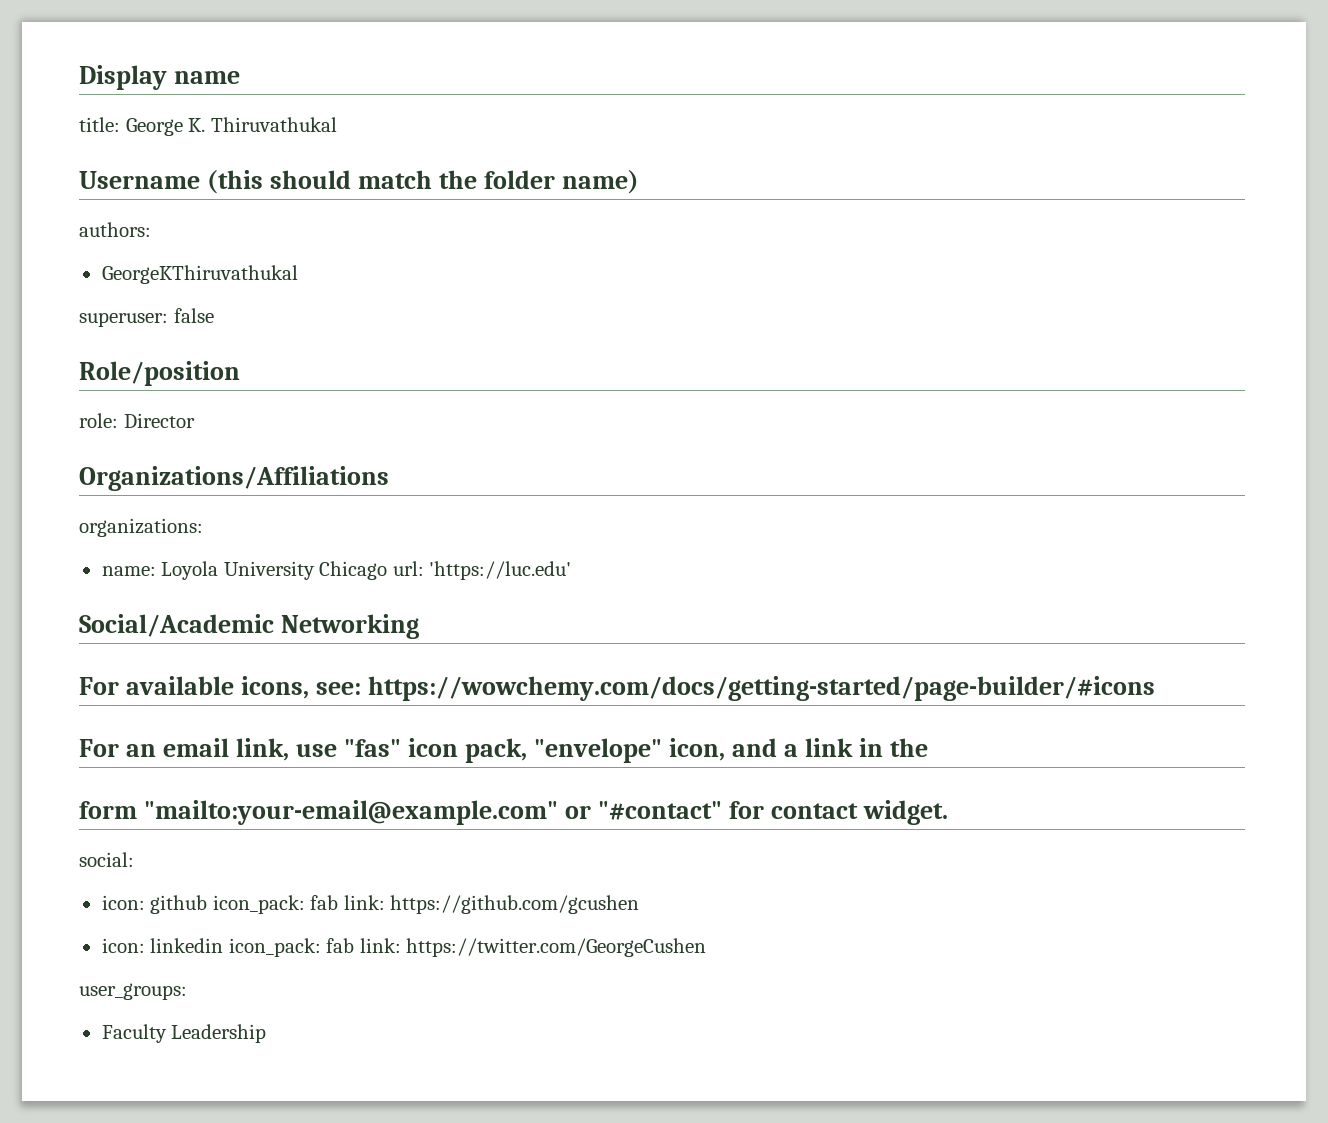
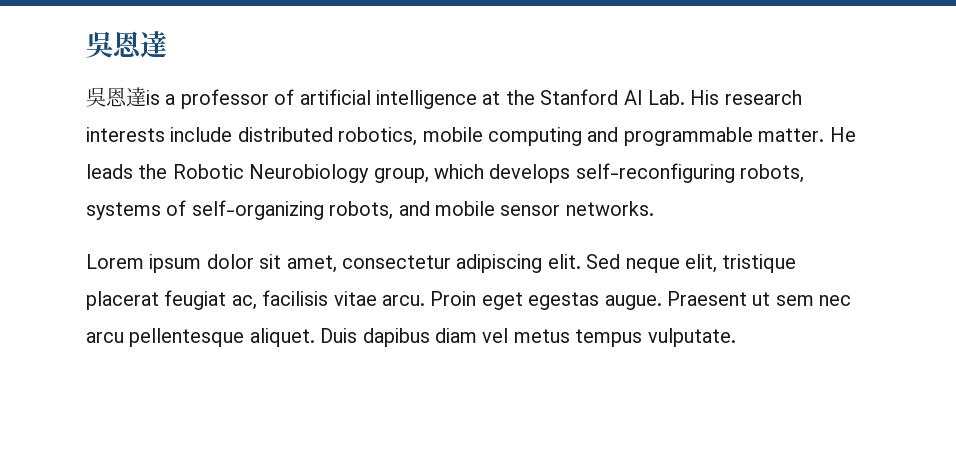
[79,65,241,90] [79,117,337,136] [79,170,640,194] [79,222,151,237] [101,265,298,284] [79,308,214,327] [79,361,240,386] [79,413,195,428] [79,466,389,491] [79,518,203,537] [101,561,572,580] [79,614,420,639] [79,676,1156,701] [79,738,929,763] [79,800,949,825] [79,852,134,867] [101,895,640,914] [101,938,707,957] [79,983,187,1000] [101,1024,267,1043] Display name // title: George K. Thiruvathukal // Username (this should match the folder name) // authors: // GeorgeKThiruvathukal // superuser: false // Role/position // role: Director // Organizations/Affiliations // organizations: // name: Loyola University Chicago url: 'https://luc.edu' // Social/Academic Networking // For available icons, see: https://wowchemy.com/docs/getting-started/page-builder/#icons // For an email link, use "fas" icon pack, "envelope" icon, and a link in the // form "mailto:your-email@example.com" or "#contact" for contact widget. // social: // icon: github icon_pack: fab link: https://github.com/gcushen // icon: linkedin icon_pack: fab link: https://twitter.com/GeorgeCushen // user_groups: // Faculty Leadership -> [86,31,167,58] [86,87,802,109] [86,127,856,146] [86,163,805,183] [86,200,654,220] [86,254,797,273] [86,290,852,310] [86,328,736,347] 吳恩達 // 吳恩達is a professor of artificial intelligence at the Stanford AI Lab. His research interests include distributed robotics, mobile computing and programmable matter. He leads the Robotic Neurobiology group, which develops self-reconfiguring robots, systems of self-organizing robots, and mobile sensor networks. // Lorem ipsum dolor sit amet, consectetur adipiscing elit. Sed neque elit, tristique placerat feugiat ac, facilisis vitae arcu. Proin eget egestas augue. Praesent ut sem nec arcu pellentesque aliquet. Duis dapibus diam vel metus tempus vulputate.

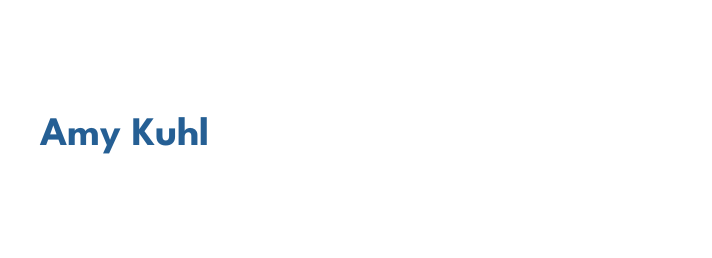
[86,31,167,58] [86,87,802,109] [86,127,856,146] [86,163,805,183] [86,200,654,220] [86,254,797,273] [86,290,852,310] [86,328,736,347] 吳恩達 // 吳恩達is a professor of artificial intelligence at the Stanford AI Lab. His research interests include distributed robotics, mobile computing and programmable matter. He leads the Robotic Neurobiology group, which develops self-reconfiguring robots, systems of self-organizing robots, and mobile sensor networks. // Lorem ipsum dolor sit amet, consectetur adipiscing elit. Sed neque elit, tristique placerat feugiat ac, facilisis vitae arcu. Proin eget egestas augue. Praesent ut sem nec arcu pellentesque aliquet. Duis dapibus diam vel metus tempus vulputate. -> [39,117,209,154] Amy Kuhl

